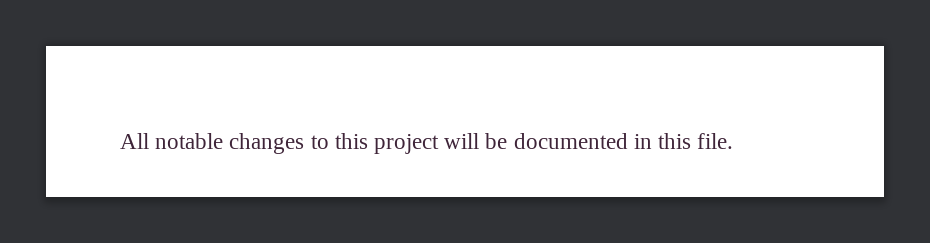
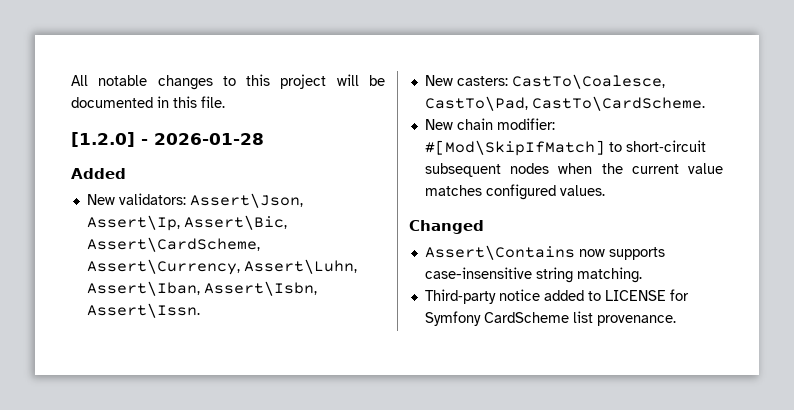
(734, 141) none -> [71,132,264,147] [71,168,126,179] [86,193,303,208] [86,215,287,231] [86,237,260,252] [86,259,357,275] [86,281,317,296] [86,303,200,318] [424,74,665,89] [424,96,705,111] [424,118,555,130] [424,140,706,156] [424,163,723,177] [424,184,605,200] [409,220,484,234] [424,245,665,260] [424,267,642,283] [424,289,689,304] [424,311,676,326] // [1.2.0] - 2026-01-28 // Added // New validators: Assert\Json, Assert\Ip, Assert\Bic, Assert\CardScheme, Assert\Currency, Assert\Luhn, Assert\Iban, Assert\Isbn, Assert\Issn. // New casters: CastTo\Coalesce, CastTo\Pad, CastTo\CardScheme. // New chain modifier: #[Mod\SkipIfMatch] to short‑circuit subsequent nodes when the current value matches configured values. // Changed // Assert\Contains now supports case-insensitive string matching. // Third‑party notice added to LICENSE for Symfony CardScheme list provenance.

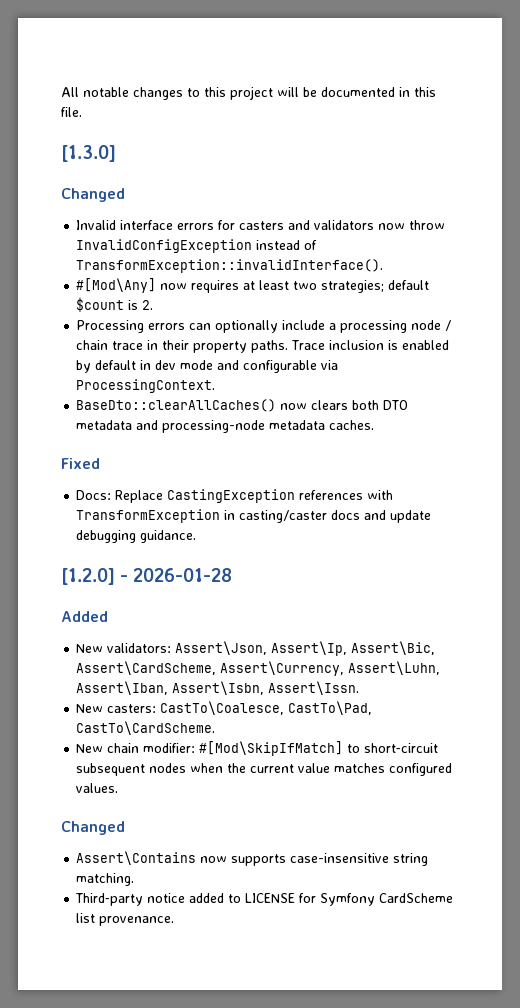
(225, 102) none -> [61,145,116,162] [61,188,125,202] [76,220,446,230] [76,239,318,253] [76,259,384,273] [76,278,430,293] [76,297,154,312] [76,320,452,333] [76,340,450,353] [76,360,339,373] [76,379,216,393] [76,399,409,412] [76,420,375,433] [61,458,100,469] [76,489,394,503] [76,509,432,523] [76,530,197,543] // [1.3.0] // Changed // Invalid interface errors for casters and validators now throw InvalidConfigException instead of TransformException::invalidInterface(). // #[Mod\Any] now requires at least two strategies; default $count is 2. // Processing errors can optionally include a processing node / chain trace in their property paths. Trace inclusion is enabled by default in dev mode and configurable via ProcessingContext. // BaseDto::clearAllCaches() now clears both DTO metadata and processing-node metadata caches. // Fixed // Docs: Replace CastingException references with TransformException in casting/caster docs and update debugging guidance.

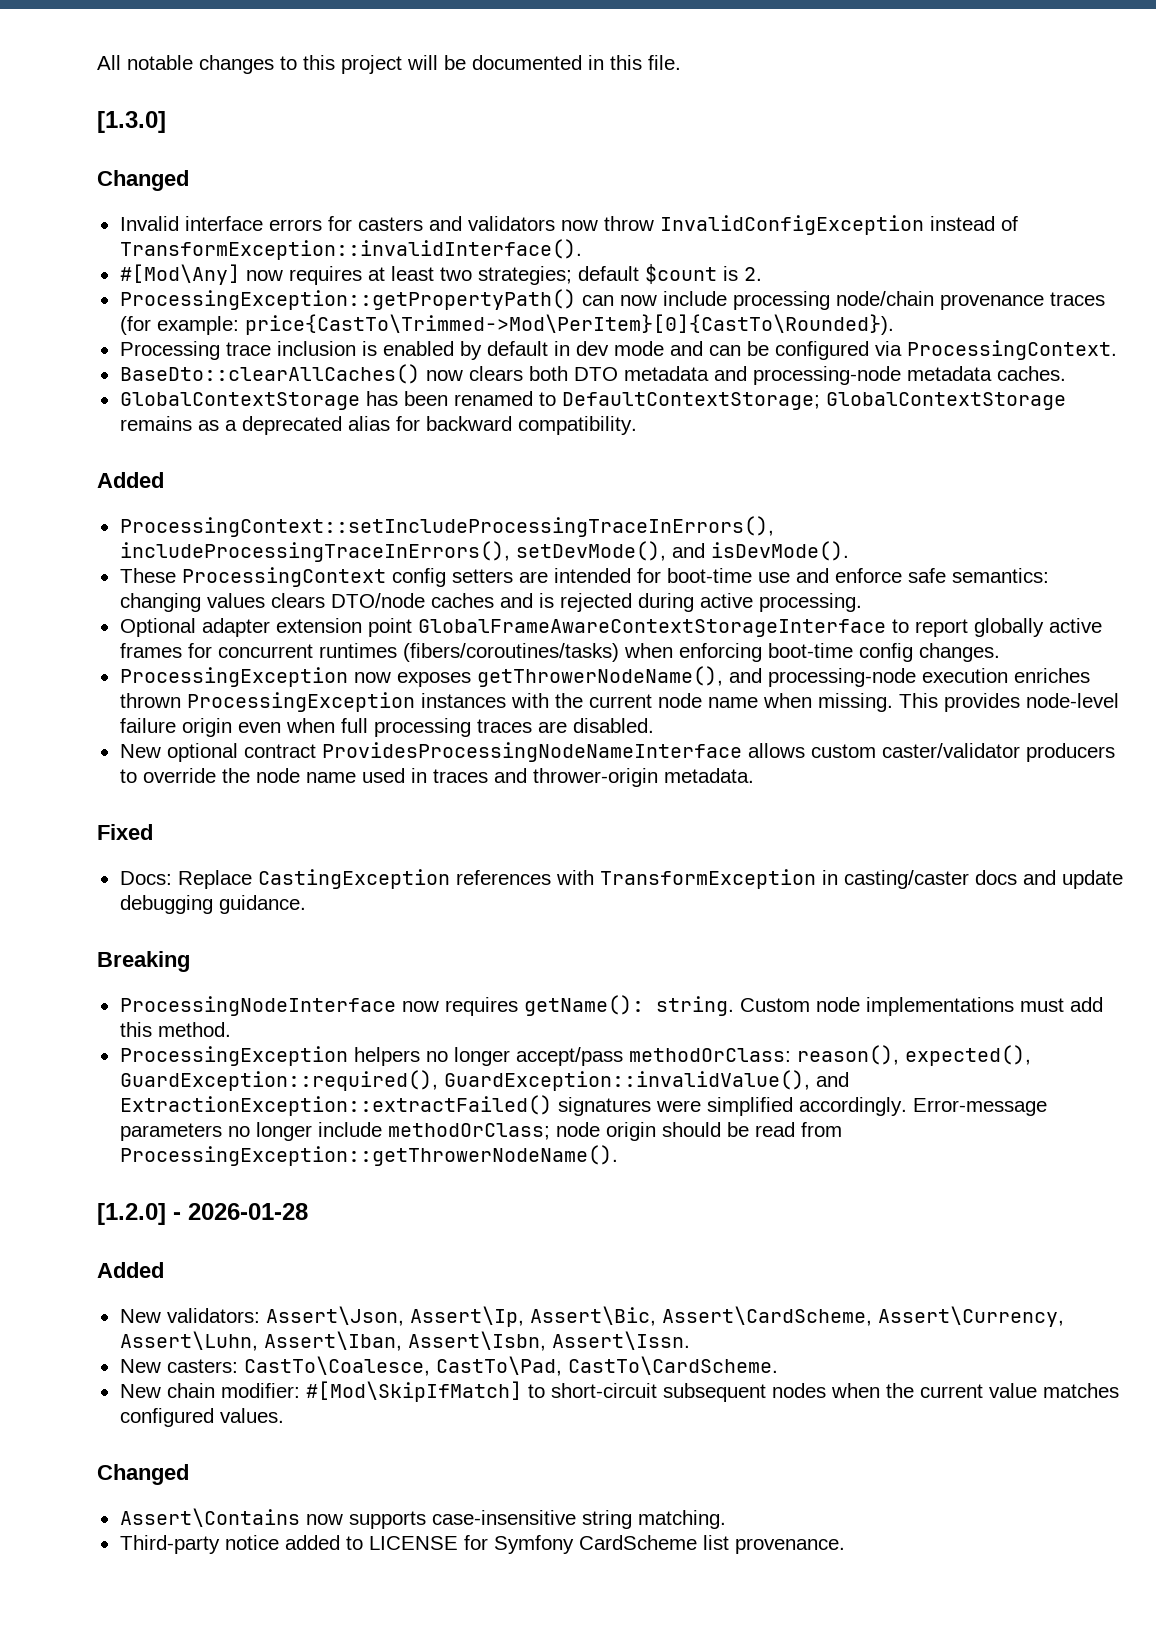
[76,320,452,333] [76,340,326,353] Processing errors can optionally include a processing node / chain trace in their property paths. Trace -> [119,289,1105,310] [119,314,894,335] [119,341,271,360] ProcessingException::getPropertyPath() can now include processing node/chain provenance traces (for example: price{CastTo\Trimmed->Mod\PerItem}[0]{CastTo\Rounded}). // Processing trace
[243,360,318,373] configurable -> [708,341,869,360] can be configured
(375, 425) none -> [119,391,1066,410] [119,416,637,435] [97,472,164,488] [119,516,774,537] [119,541,849,562] [119,567,1049,587] [119,593,862,612] [119,618,1102,637] [119,643,1000,662] [119,666,1090,687] [119,692,1119,712] [119,718,654,737] [119,742,1115,762] [119,768,754,787] // GlobalContextStorage has been renamed to DefaultContextStorage; GlobalContextStorage remains as a deprecated alias for backward compatibility. // Added // ProcessingContext::setIncludeProcessingTraceInErrors(), includeProcessingTraceInErrors(), setDevMode(), and isDevMode(). // These ProcessingContext config setters are intended for boot-time use and enforce safe semantics: changing values clears DTO/node caches and is rejected during active processing. // Optional adapter extension point GlobalFrameAwareContextStorageInterface to report globally active frames for concurrent runtimes (fibers/coroutines/tasks) when enforcing boot-time config changes. // ProcessingException now exposes getThrowerNodeName(), and processing-node execution enriches thrown ProcessingException instances with the current node name when missing. This provides node-level failure origin even when full processing traces are disabled. // New optional contract ProvidesProcessingNodeNameInterface allows custom caster/validator producers to override the node name used in traces and thrower-origin metadata.
(197, 536) none -> [97,951,190,972] [119,995,1103,1016] [119,1022,231,1037] [119,1045,1031,1066] [119,1070,849,1091] [119,1095,1047,1116] [119,1122,842,1141] [119,1145,618,1166] // Breaking // ProcessingNodeInterface now requires getName(): string. Custom node implementations must add this method. // ProcessingException helpers no longer accept/pass methodOrClass: reason(), expected(), GuardException::required(), GuardException::invalidValue(), and ExtractionException::extractFailed() signatures were simplified accordingly. Error-message parameters no longer include methodOrClass; node origin should be read from ProcessingException::getThrowerNodeName().

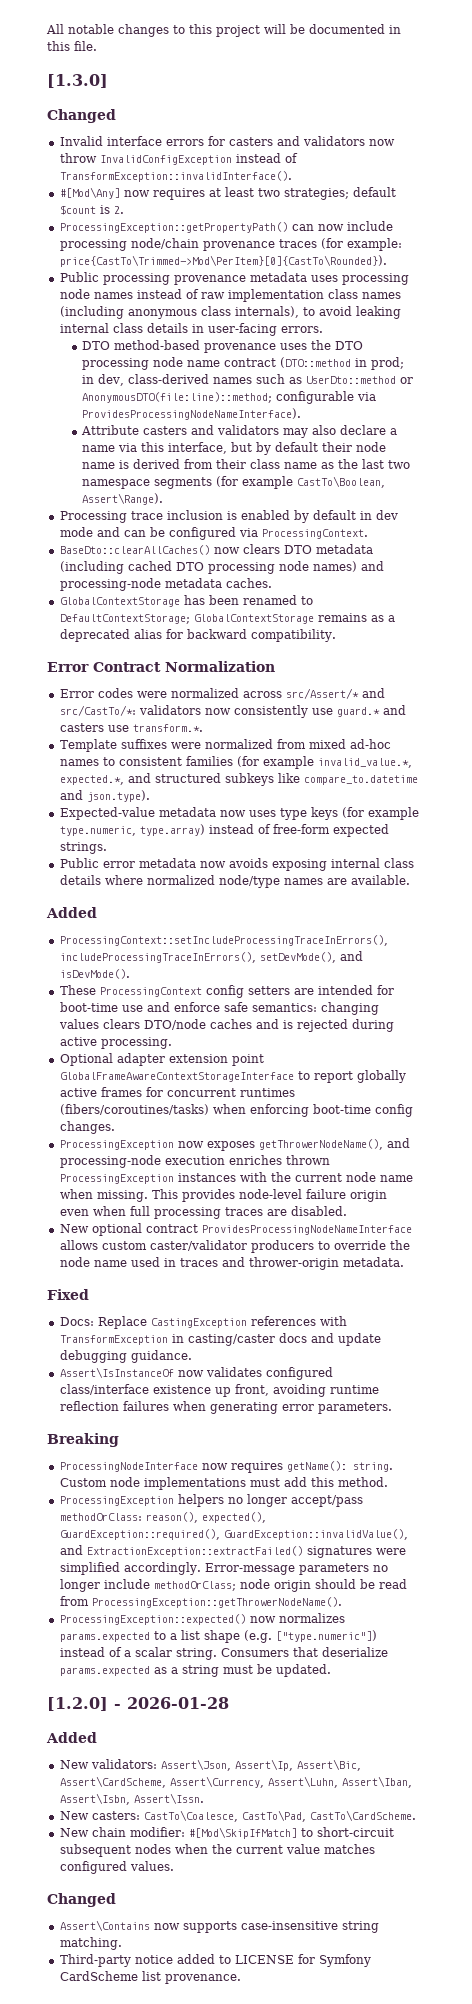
(894, 324) none -> [59,272,409,285] [59,289,401,302] [59,306,401,319] [59,323,323,336] [82,340,364,353] [82,357,405,370] [82,374,414,386] [82,391,377,404] [82,408,302,420] [81,425,398,438] [82,442,387,455] [82,459,411,469] [82,476,386,489] [82,493,164,505] // Public processing provenance metadata uses processing node names instead of raw implementation class names (including anonymous class internals), to avoid leaking internal class details in user-facing errors. // DTO method-based provenance uses the DTO processing node name contract (DTO::method in prod; in dev, class-derived names such as UserDto::method or AnonymousDTO(file:line)::method; configurable via ProvidesProcessingNodeNameInterface). // Attribute casters and validators may also declare a name via this interface, but by default their node name is derived from their class name as the last two namespace segments (for example CastTo\Boolean, Assert\Range).
[528,366,568,381] both -> (280, 549) none
(709, 373) none -> [59,561,357,574] (including cached DTO processing node names)
(637, 425) none -> [47,661,275,672] [59,688,385,699] [59,705,406,718] [59,723,203,732] [59,739,391,752] [59,756,412,769] [59,773,418,786] [59,790,150,802] [59,807,419,820] [59,824,389,837] [59,842,107,854] [59,858,414,871] [59,875,410,888] // Error Contract Normalization // Error codes were normalized across src/Assert/* and src/CastTo/*: validators now consistently use guard.* and casters use transform.*. // Template suffixes were normalized from mixed ad-hoc names to consistent families (for example invalid_value.*, expected.*, and structured subkeys like compare_to.datetime and json.type). // Expected-value metadata now uses type keys (for example type.numeric, type.array) instead of free-form expected strings. // Public error metadata now avoids exposing internal class details where normalized node/type names are available.
(306, 904) none -> [59,1367,333,1380] [59,1384,379,1397] [59,1401,392,1414] // Assert\IsInstanceOf now validates configured class/interface existence up front, avoiding runtime reflection failures when generating error parameters.
(618, 1155) none -> [59,1613,345,1625] [59,1630,377,1643] [59,1647,388,1660] [59,1664,331,1677] // ProcessingException::expected() now normalizes params.expected to a list shape (e.g. ["type.numeric"]) instead of a scalar string. Consumers that deserialize params.expected as a string must be updated.

